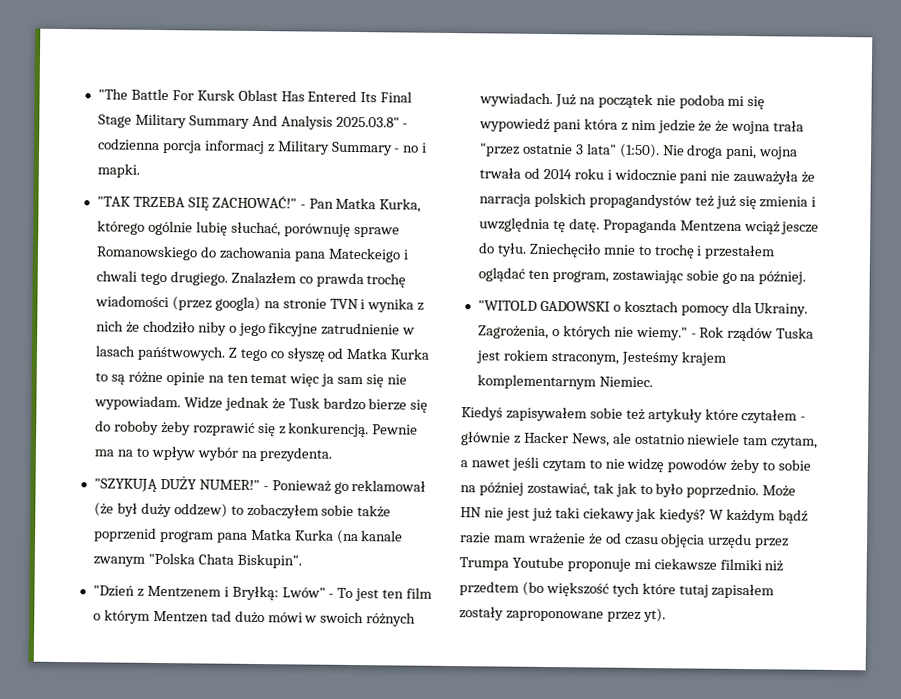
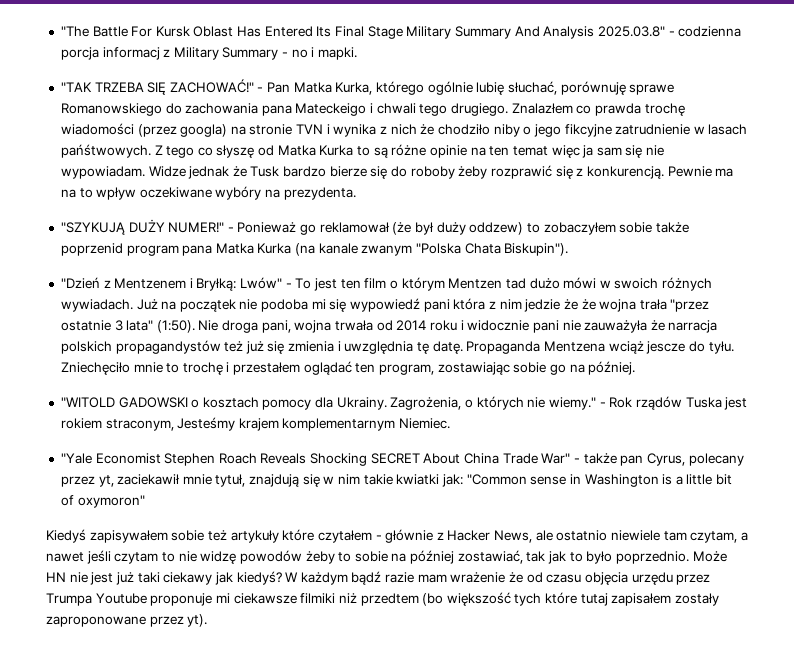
[196,446,238,461] wybór -> [139,186,262,200] oczekiwane wybóry
[236,553,302,569] Biskupin". -> [504,243,569,256] Biskupin").
(653, 382) none -> [60,453,744,466] [60,474,733,487] [60,495,145,508] // "Yale Economist Stephen Roach Reveals Shocking SECRET About China Trade War" - także pan Cyrus, polecany przez yt, zaciekawił mnie tytuł, znajdują się w nim takie kwiatki jak: "Common sense in Washington is a little bit of oxymoron"

